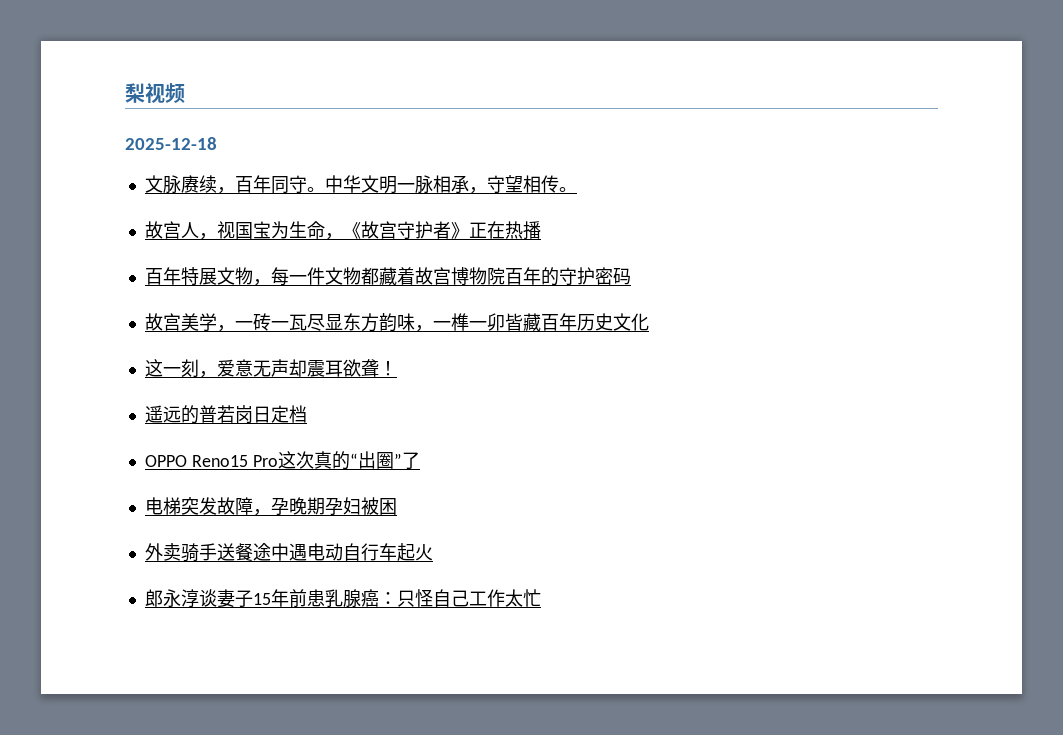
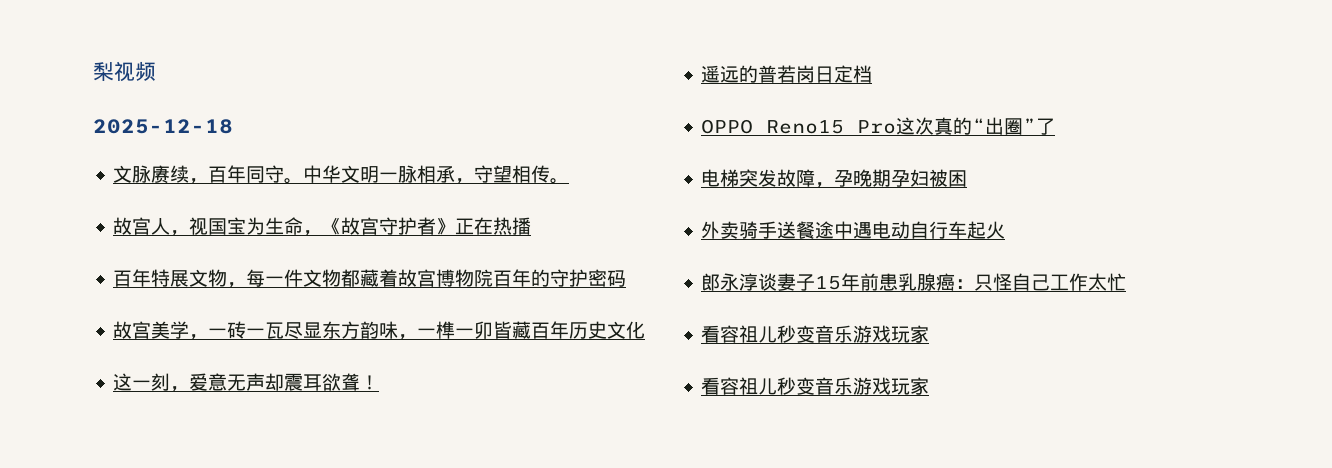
(541, 598) none -> [701,325,930,343] [701,377,930,395] // 看容祖儿秒变音乐游戏玩家 // 看容祖儿秒变音乐游戏玩家

